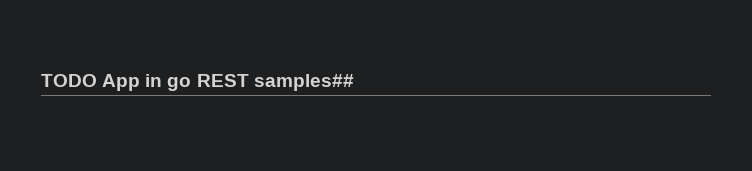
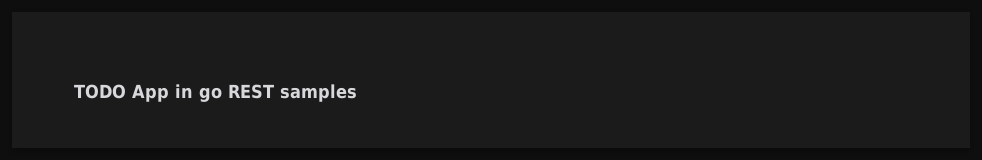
[253,74,354,91] samples## -> [280,84,357,102] samples

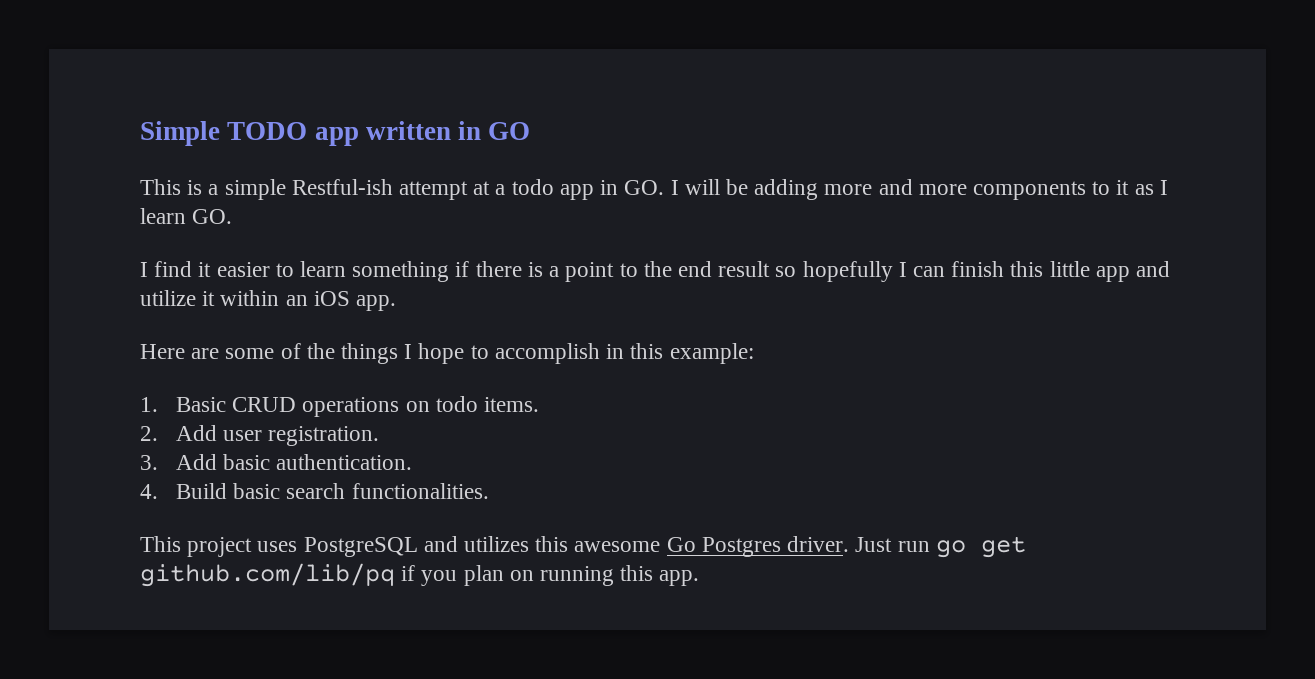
[74,84,357,102] TODO App in go REST samples -> [140,121,531,146] [140,179,1168,200] [140,208,233,224] [140,261,1171,282] [140,290,397,311] [140,343,754,364] [140,396,540,417] [140,425,380,446] [140,454,413,470] [140,483,489,499] [140,536,1026,558] [140,563,700,587] Simple TODO app written in GO // This is a simple Restful-ish attempt at a todo app in GO. I will be adding more and more components to it as I learn GO. // I find it easier to learn something if there is a point to the end result so hopefully I can finish this little app and utilize it within an iOS app. // Here are some of the things I hope to accomplish in this example: // 1. Basic CRUD operations on todo items. // 2. Add user registration. // 3. Add basic authentication. // 4. Build basic search functionalities. // This project uses PostgreSQL and utilizes this awesome Go Postgres driver. Just run go get github.com/lib/pq if you plan on running this app.

